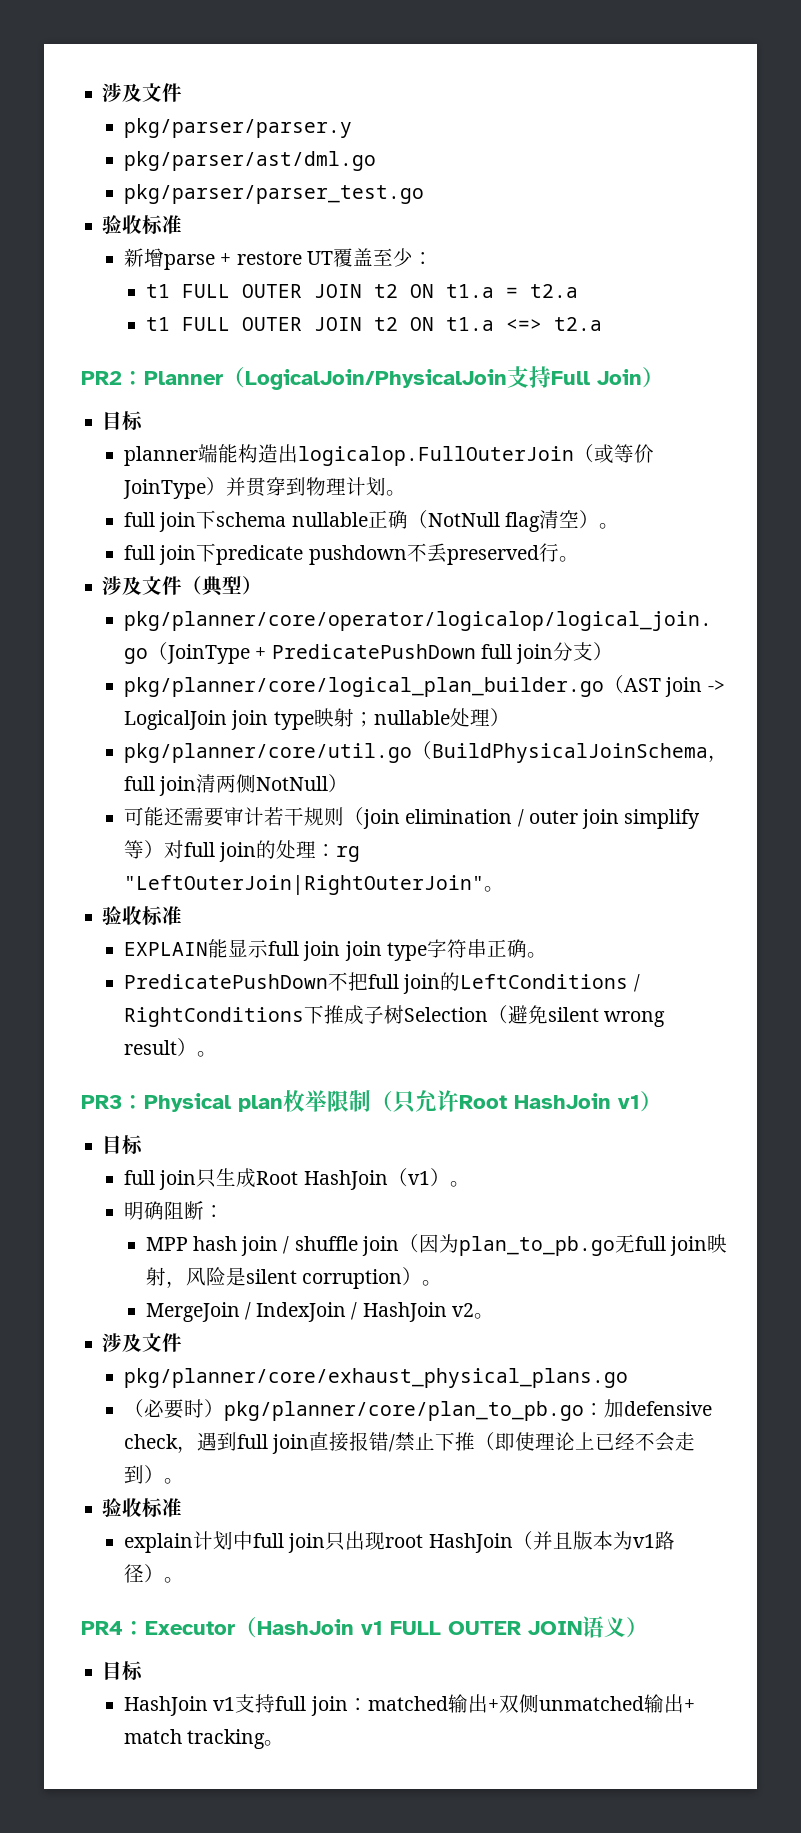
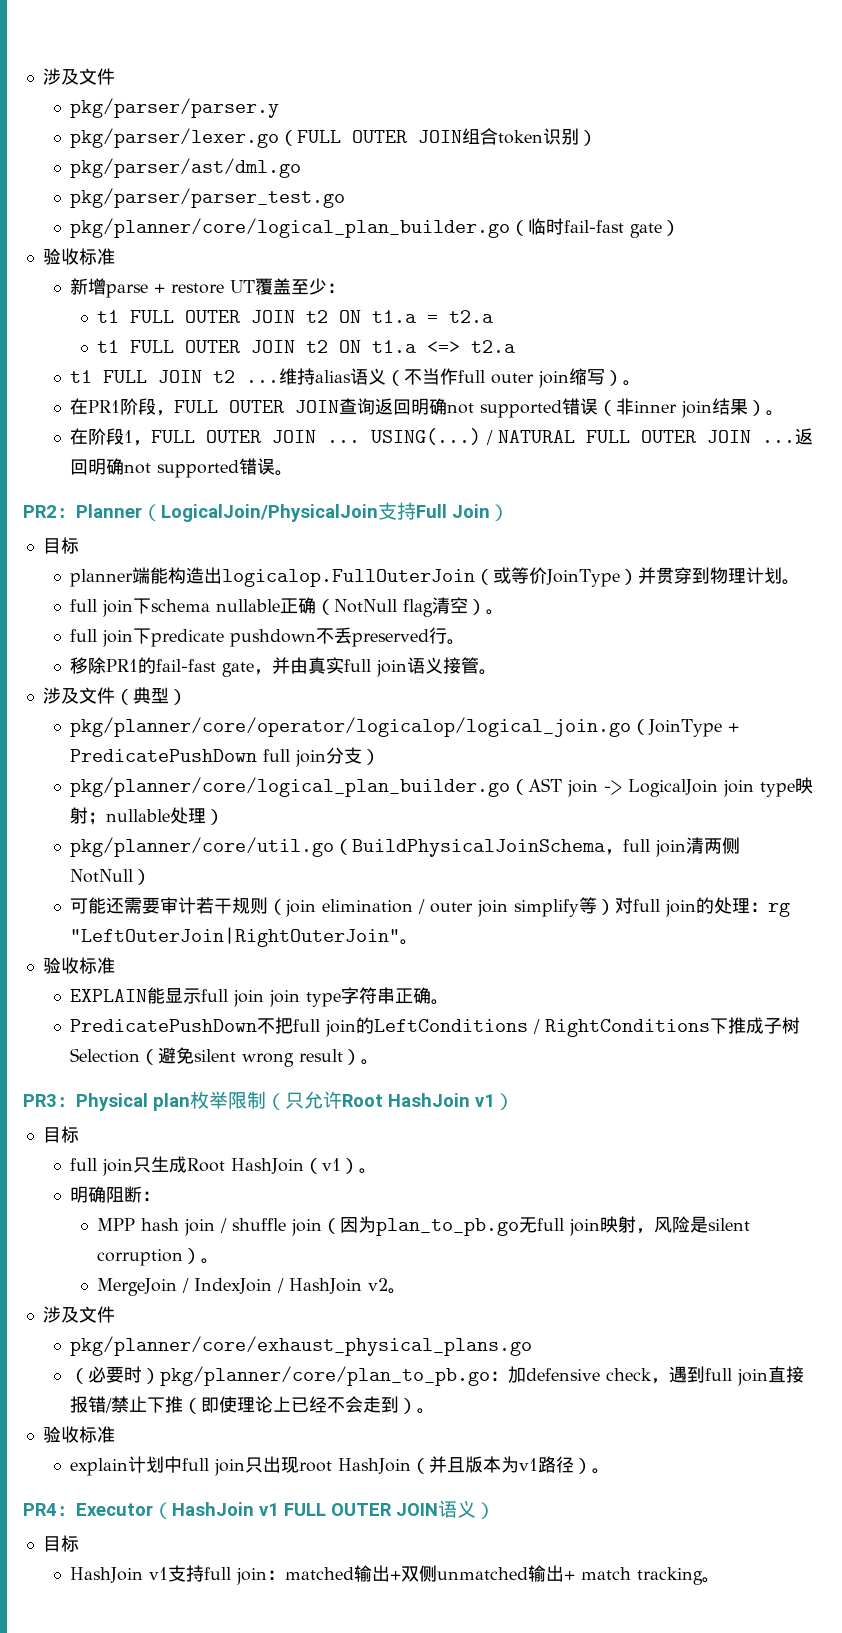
[124,151,377,171] [124,184,425,204] pkg/parser/ast/dml.go // pkg/parser/parser_test.go -> [69,128,597,148] [69,158,301,178] [69,188,345,208] [69,218,680,238] pkg/parser/lexer.go（FULL OUTER JOIN组合token识别） // pkg/parser/ast/dml.go // pkg/parser/parser_test.go // pkg/planner/core/logical_plan_builder.go（临时fail-fast gate）
(602, 324) none -> [69,368,641,388] [69,398,784,418] [69,428,813,446] [69,458,293,478] // t1 FULL JOIN t2 ...维持alias语义（不当作full outer join缩写）。 // 在PR1阶段，FULL OUTER JOIN查询返回明确not supported错误（非inner join结果）。 // 在阶段1，FULL OUTER JOIN ... USING(...) / NATURAL FULL OUTER JOIN ...返回明确not supported错误。
(579, 559) none -> [69,657,497,677] // 移除PR1的fail-fast gate，并由真实full join语义接管。

